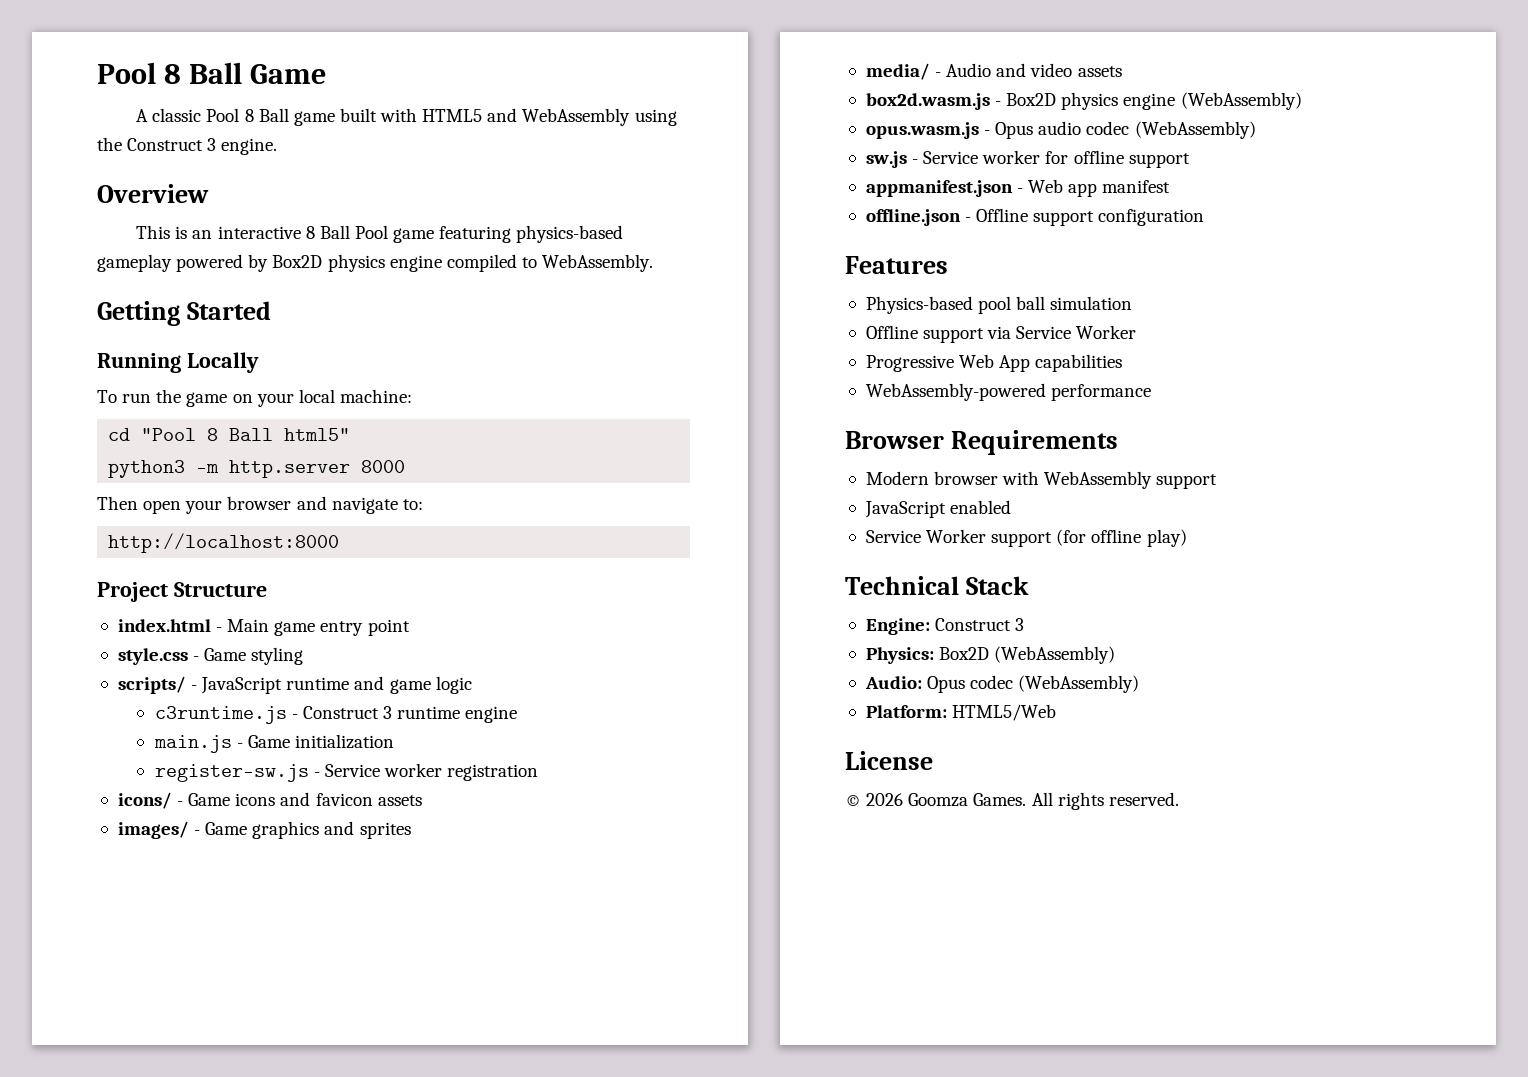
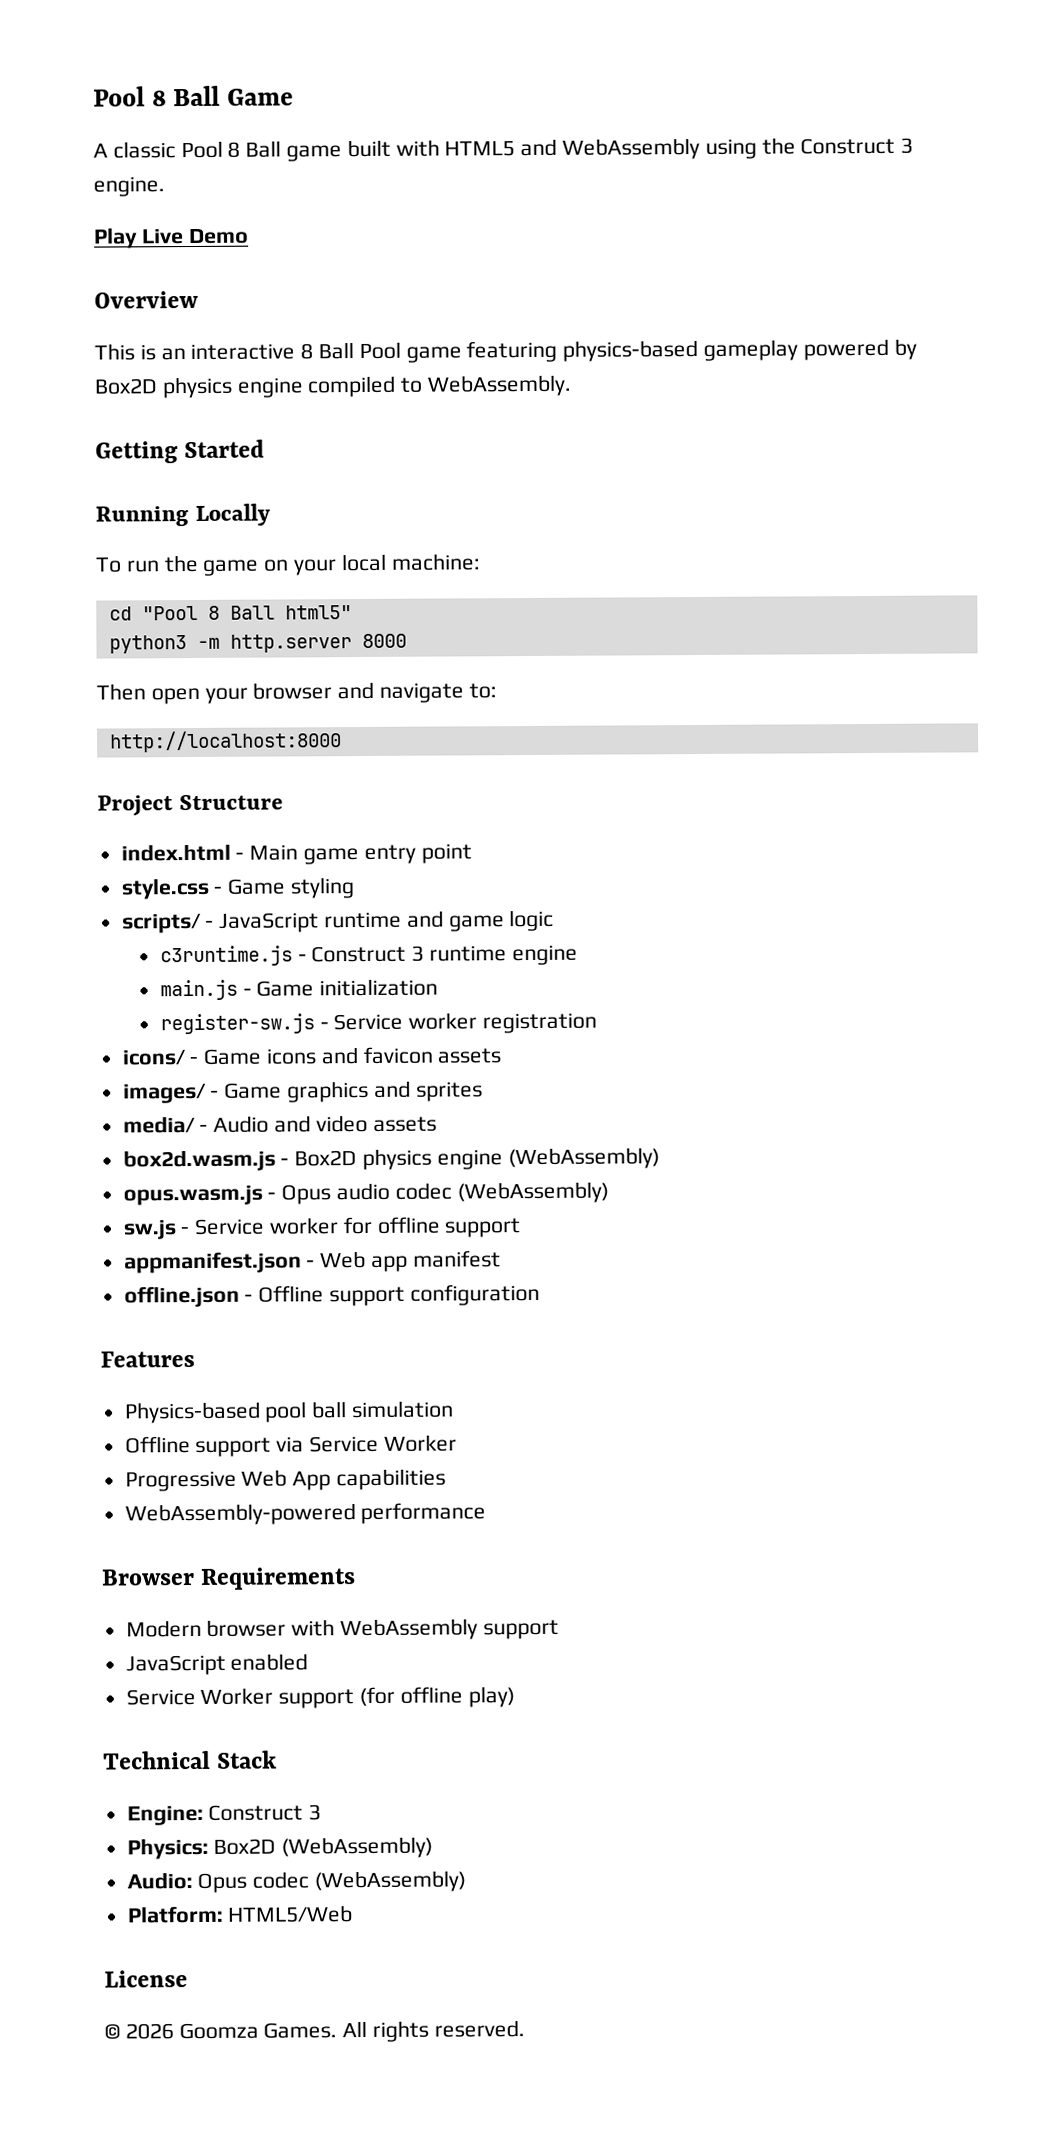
(278, 146) none -> [94,227,249,249] // Play Live Demo

